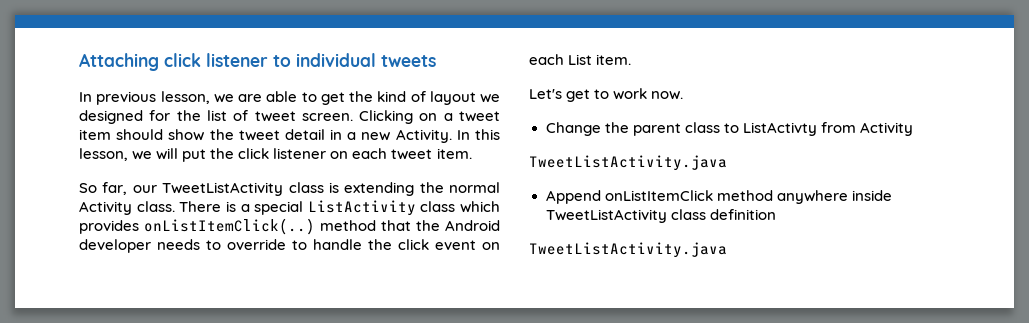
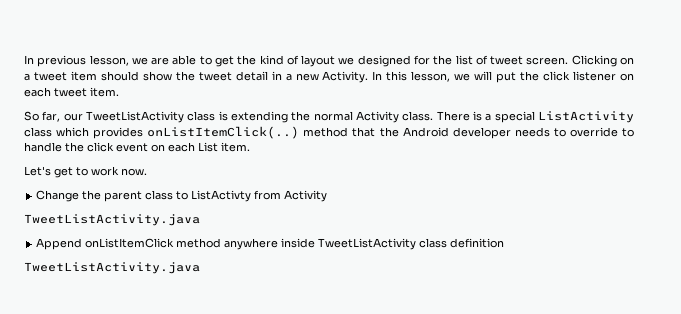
[79,53,436,71] Attaching click listener to individual tweets // -> (24, 59) none

